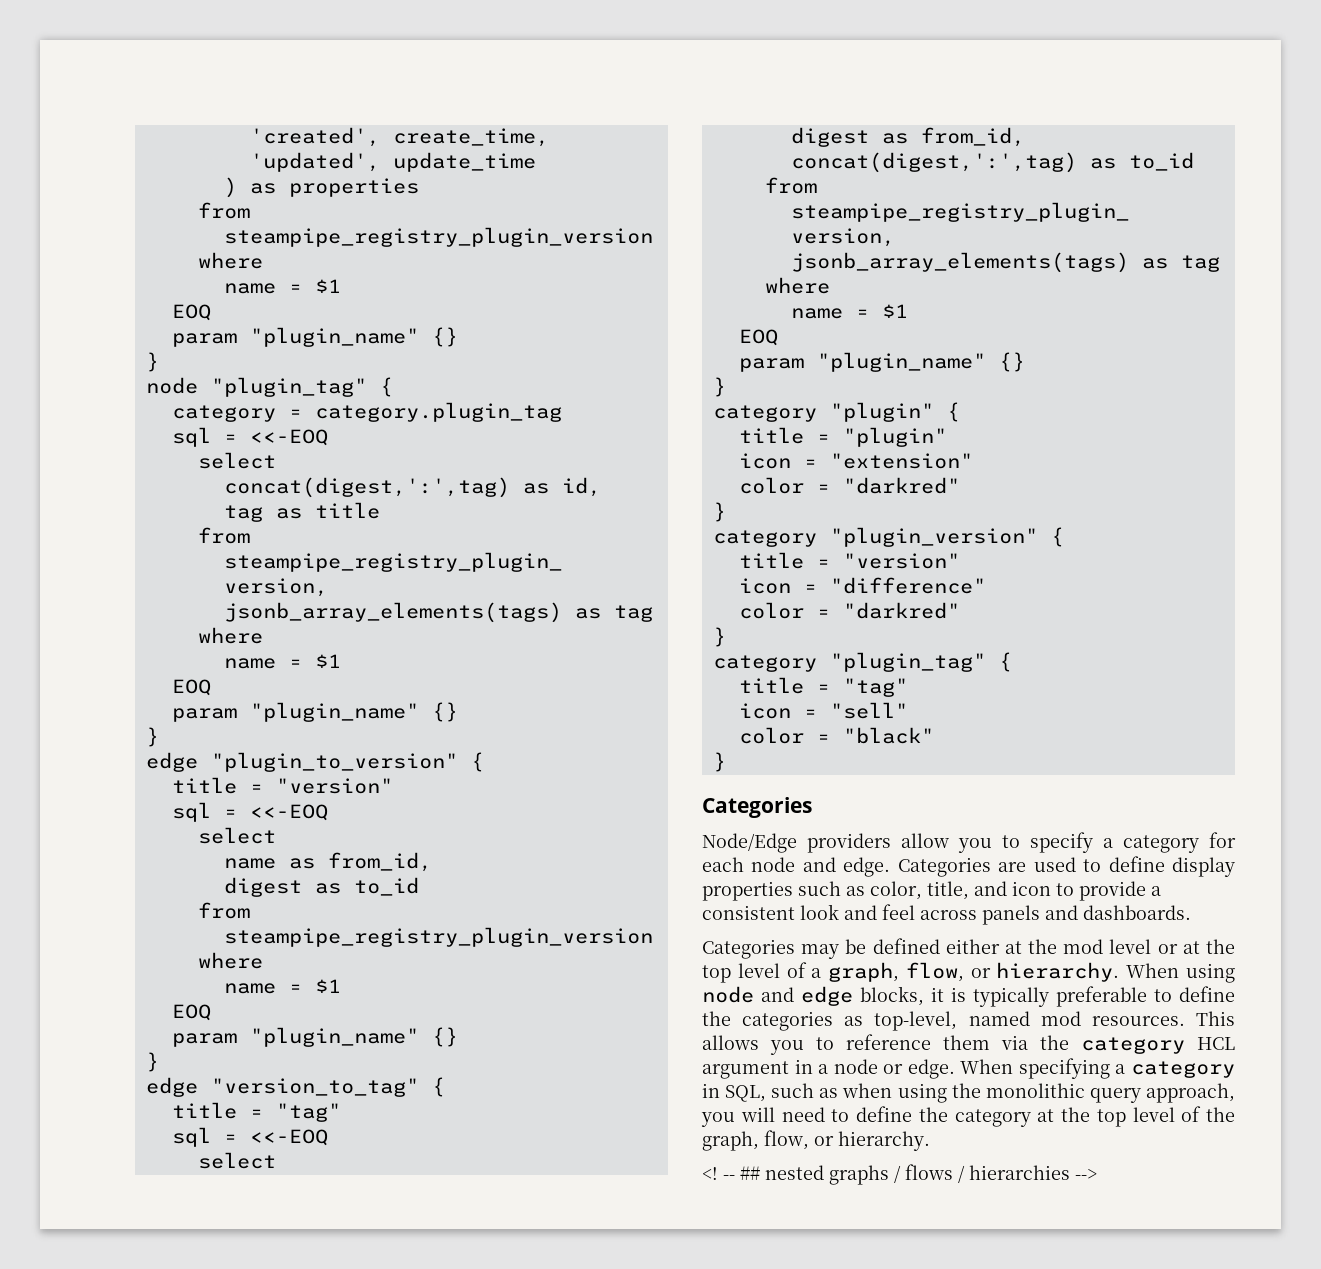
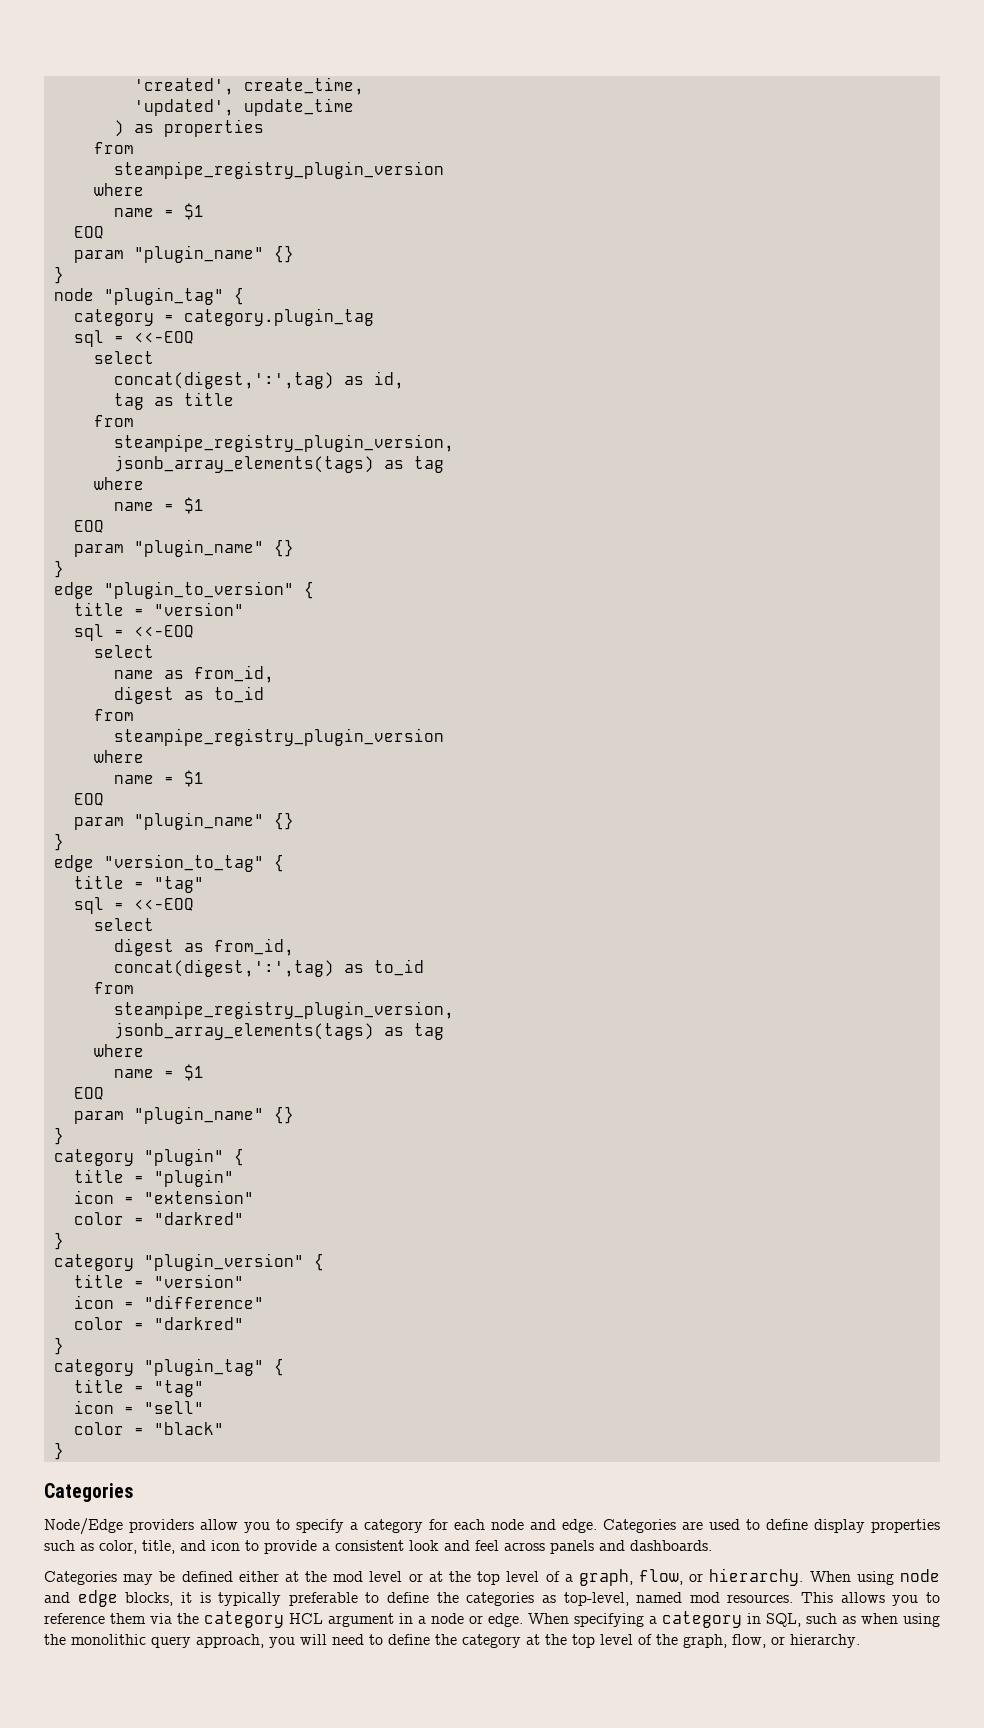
[702,1164,1097,1185] // <! -- ## nested graphs / flows / hierarchies --> -> (860, 1641) none

